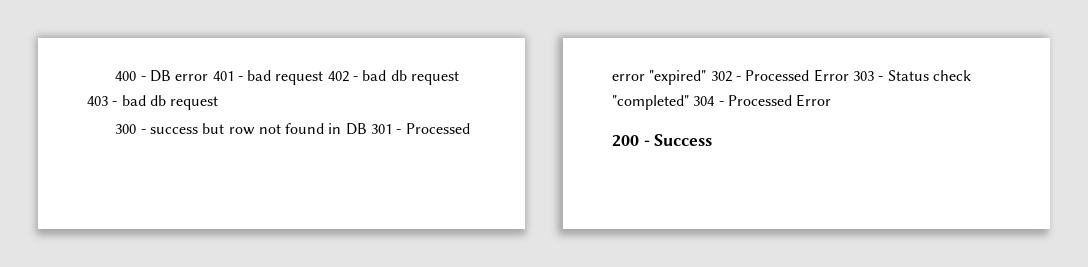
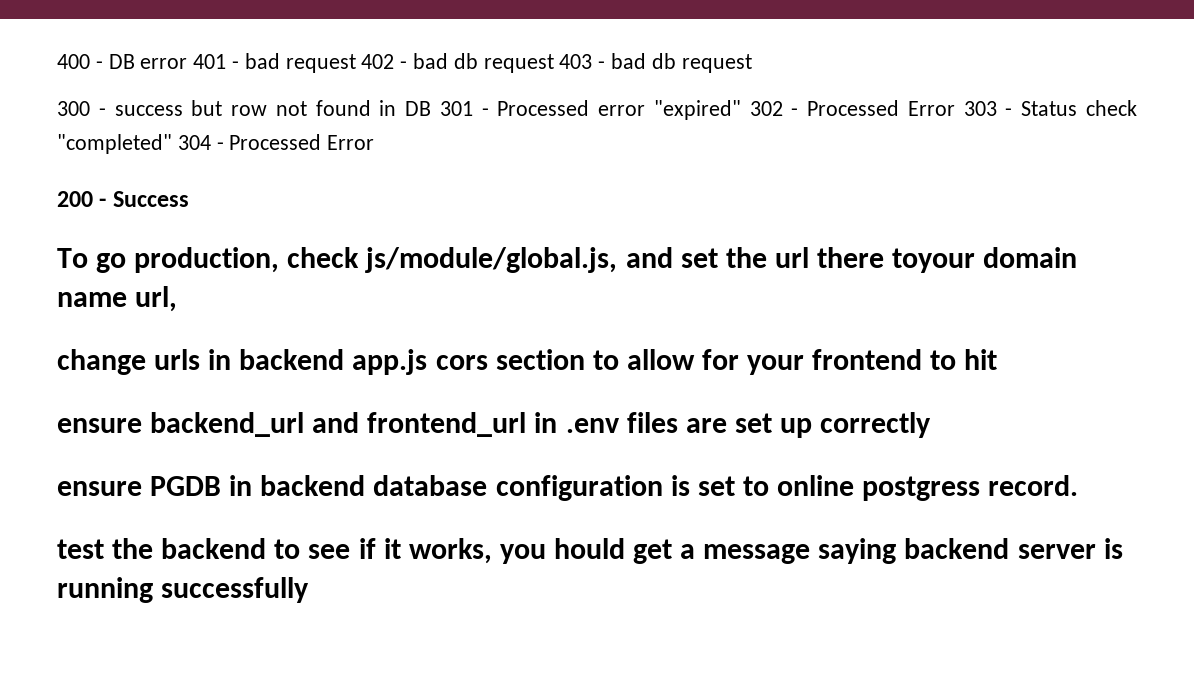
(713, 140) none -> [57,247,1078,273] [57,286,178,312] [57,349,998,375] [57,412,932,438] [57,475,1079,501] [57,538,1123,564] [57,577,310,603] // To go production, check js/module/global.js, and set the url there toyour domain name url, // change urls in backend app.js cors section to allow for your frontend to hit // ensure backend_url and frontend_url in .env files are set up correctly // ensure PGDB in backend database configuration is set to online postgress record. // test the backend to see if it works, you hould get a message saying backend server is running successfully

